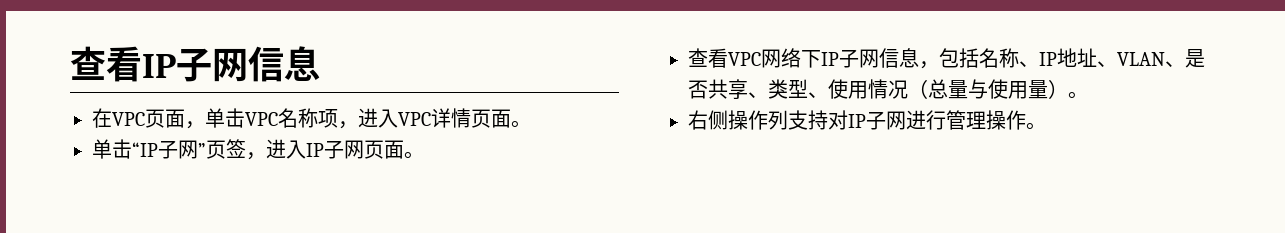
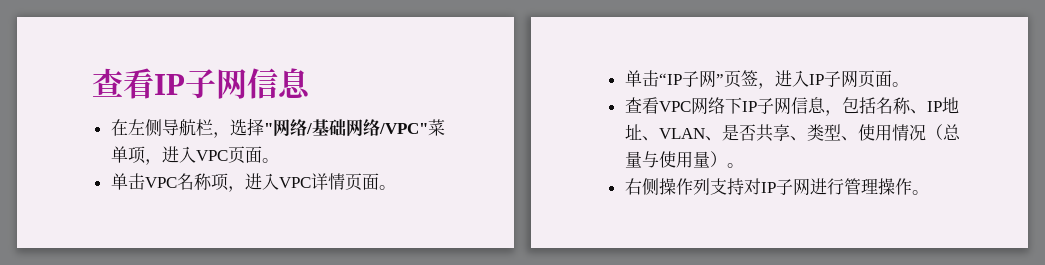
(112, 118) none -> [127,118,445,138] [110,146,196,165] 左侧导航栏，选择"网络/基础网络/VPC"菜单项，进入
[185,121,205,129] ， -> [261,158,279,163] 。 //

